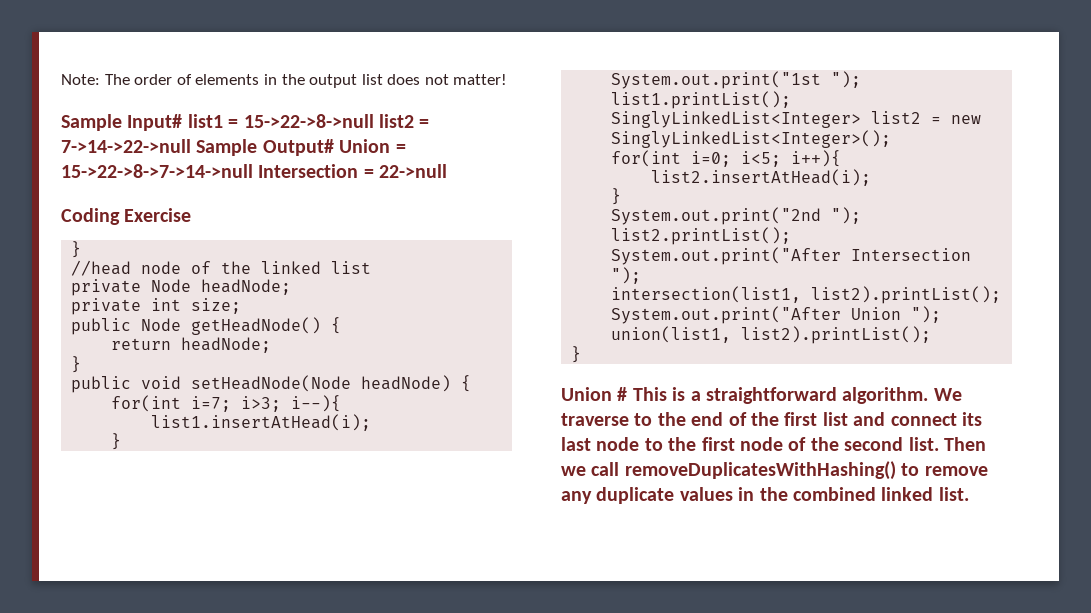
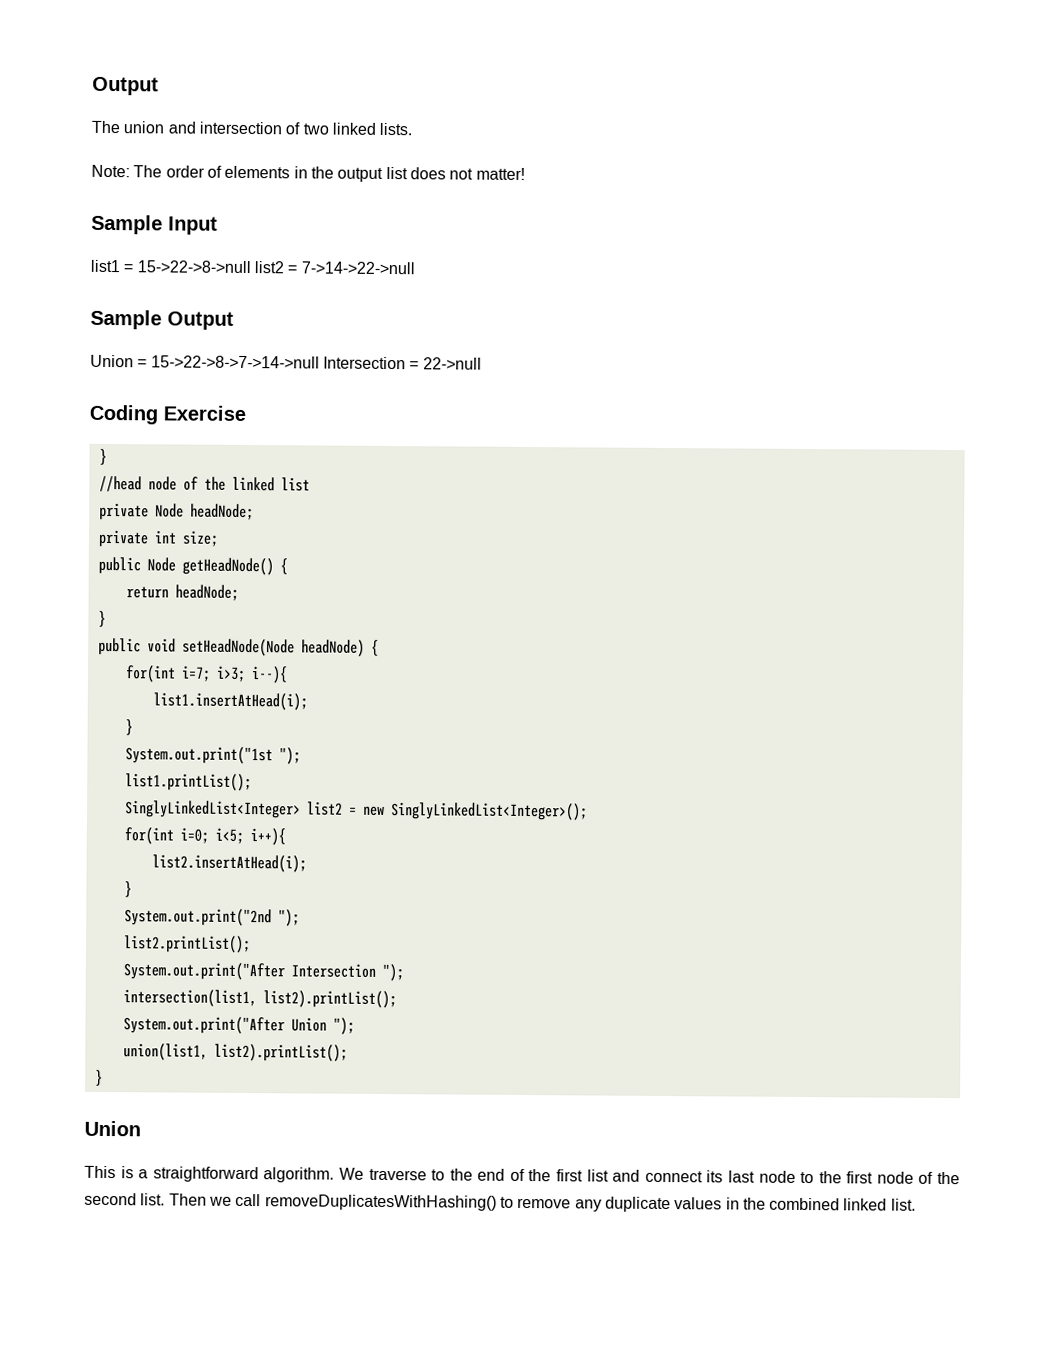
(61, 79) none -> [92,76,159,96] [91,120,413,136] Output // The union and intersection of two linked lists. //
[127,114,183,131] Input# -> [168,216,218,235] Input //
[196,139,334,156] Sample Output# -> [90,309,234,330] // Sample Output //
[617,387,628,401] # -> (141, 1128) //

